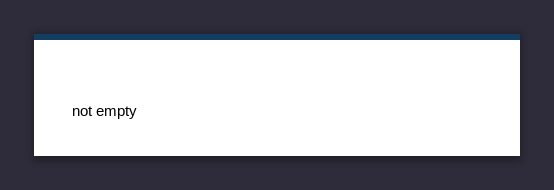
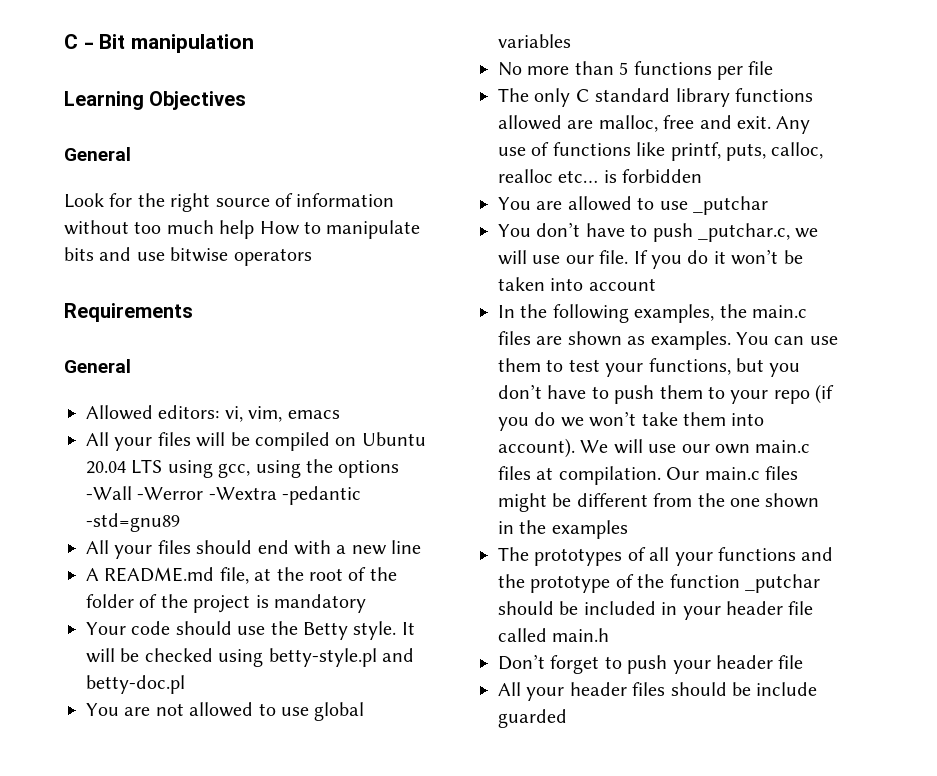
[72,106,138,119] not empty -> [64,34,255,53] [64,91,247,110] [64,147,131,161] [64,193,395,212] [64,220,421,239] [64,247,312,266] [64,303,193,322] [64,359,131,373] [86,405,340,422] [86,432,426,451] [86,459,400,478] [86,486,362,505] [86,513,180,532] [86,540,422,559] [86,567,397,584] [86,594,366,613] [86,621,415,640] [86,648,414,667] [86,675,185,694] [86,702,365,721] [498,34,571,48] [498,61,774,80] [498,88,813,107] [498,115,811,134] [498,142,824,161] [498,169,703,183] [498,196,768,215] [498,222,819,242] [498,249,803,269] [498,277,656,291] [498,304,807,323] [498,331,838,350] [498,358,801,377] [498,384,835,404] [498,411,765,431] [498,438,811,458] [498,466,798,485] [498,493,820,512] [498,520,628,539] [498,547,834,566] [498,574,820,593] [498,601,814,620] [498,628,610,642] [498,654,804,674] [498,682,818,701] [498,709,567,728] C - Bit manipulation // Learning Objectives // General // Look for the right source of information without too much help How to manipulate bits and use bitwise operators // Requirements // General // Allowed editors: vi, vim, emacs // All your files will be compiled on Ubuntu 20.04 LTS using gcc, using the options -Wall -Werror -Wextra -pedantic -std=gnu89 // All your files should end with a new line // A README.md file, at the root of the folder of the project is mandatory // Your code should use the Betty style. It will be checked using betty-style.pl and betty-doc.pl // You are not allowed to use global variables // No more than 5 functions per file // The only C standard library functions allowed are malloc, free and exit. Any use of functions like printf, puts, calloc, realloc etc… is forbidden // You are allowed to use _putchar // You don’t have to push _putchar.c, we will use our file. If you do it won’t be taken into account // In the following examples, the main.c files are shown as examples. You can use them to test your functions, but you don’t have to push them to your repo (if you do we won’t take them into account). We will use our own main.c files at compilation. Our main.c files might be different from the one shown in the examples // The prototypes of all your functions and the prototype of the function _putchar should be included in your header file called main.h // Don’t forget to push your header file // All your header files should be include guarded

